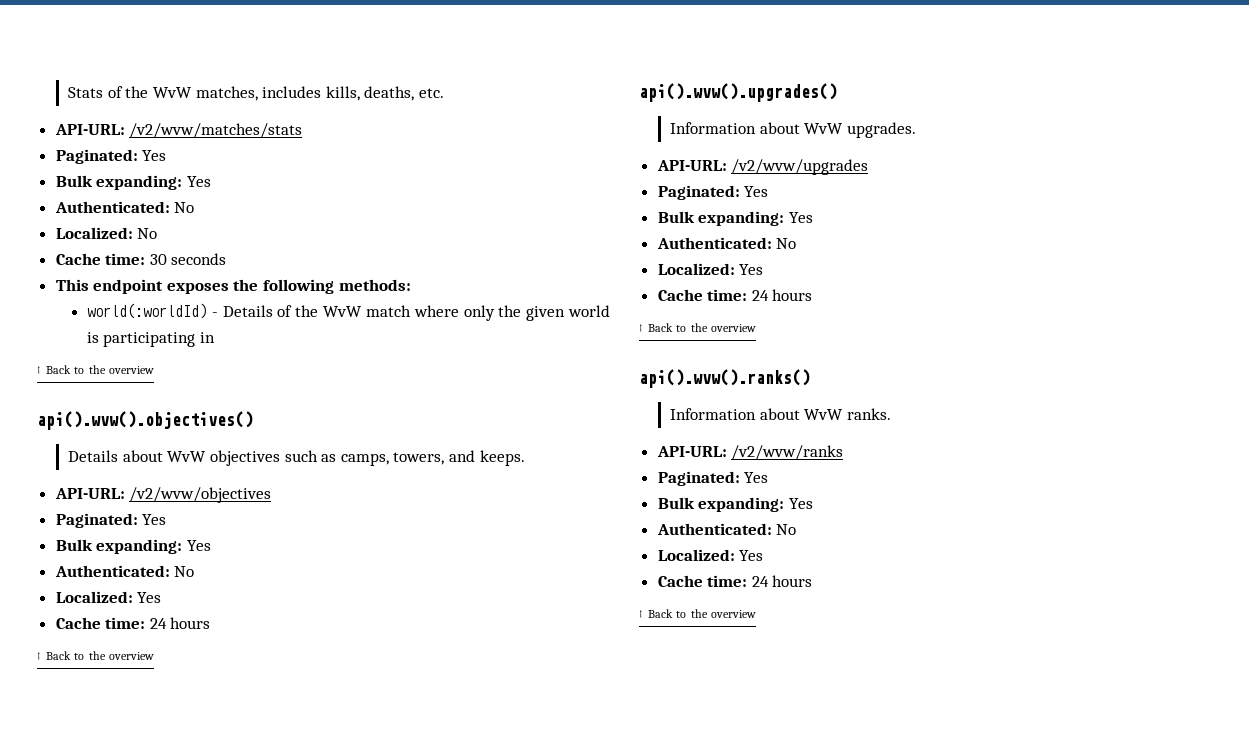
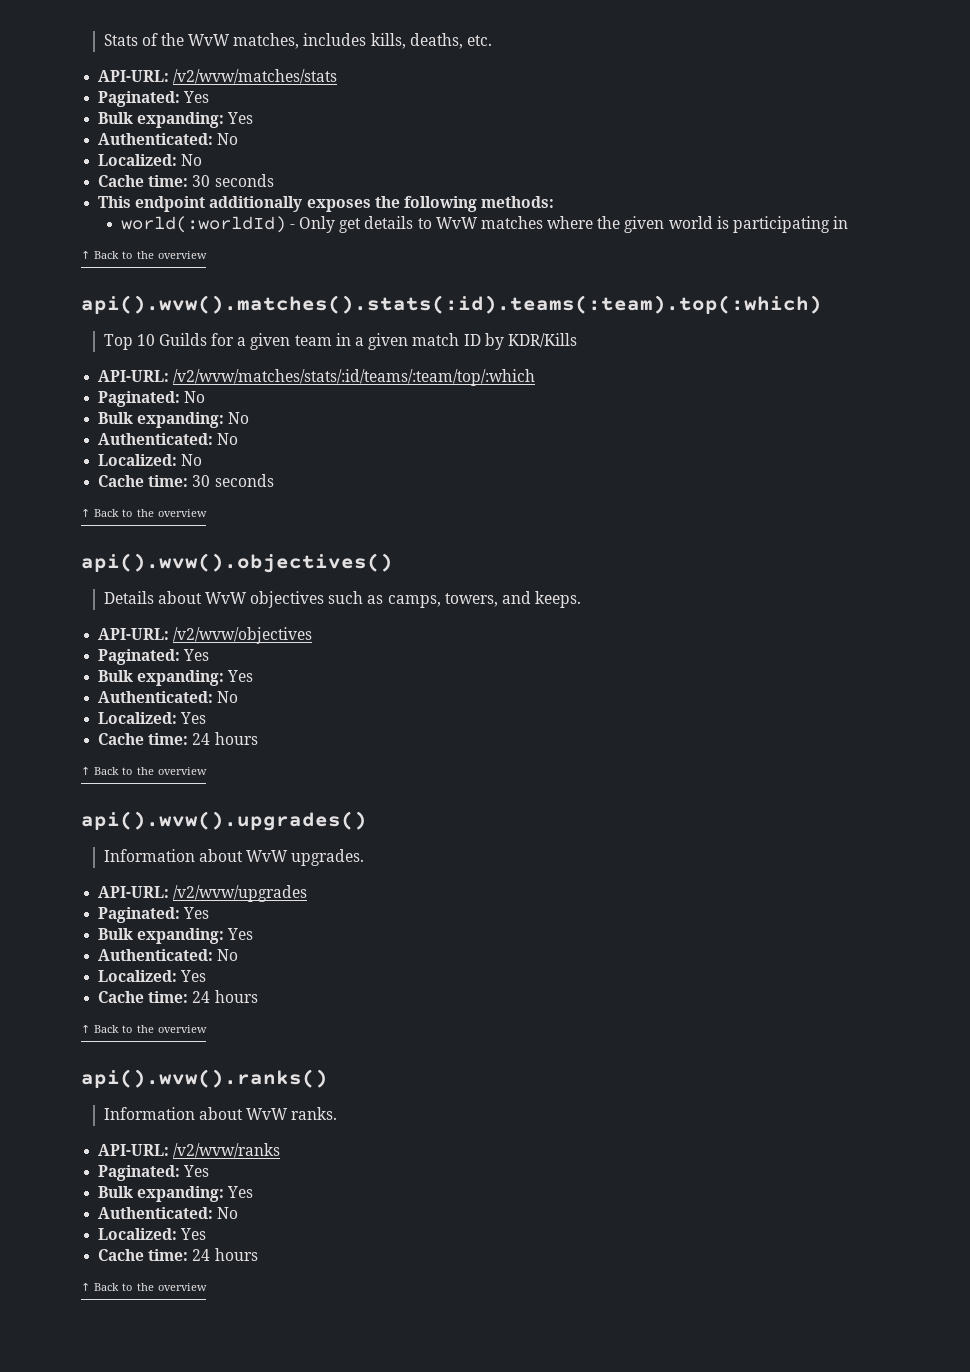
(164, 286) none -> [209,196,303,212] additionally
[222,305,495,321] Details of the WvW match where only -> [298,216,594,233] Only get details to WvW matches where
(155, 370) none -> [81,295,822,314] [103,333,577,350] [98,369,536,386] [98,391,206,407] [98,412,250,428] [98,433,239,445] [98,454,203,466] [98,474,274,487] [81,509,207,517] // api().wvw().matches().stats(:id).teams(:team).top(:which) // Top 10 Guilds for a given team in a given match ID by KDR/Kills // API-URL: /v2/wvw/matches/stats/:id/teams/:team/top/:which // Paginated: No // Bulk expanding: No // Authenticated: No // Localized: No // Cache time: 30 seconds // ↑ Back to the overview

